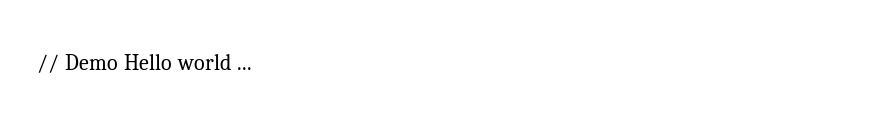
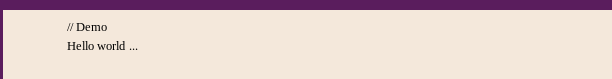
(118, 62) none -> (108, 27) //

